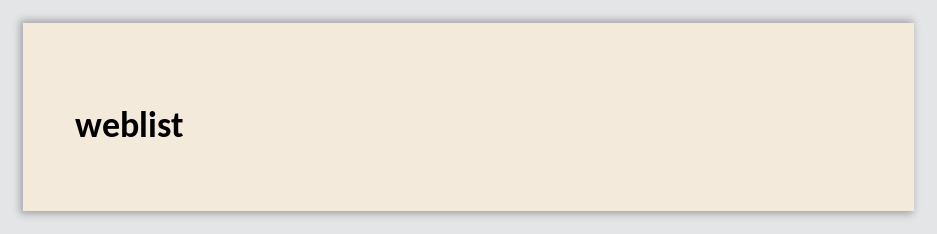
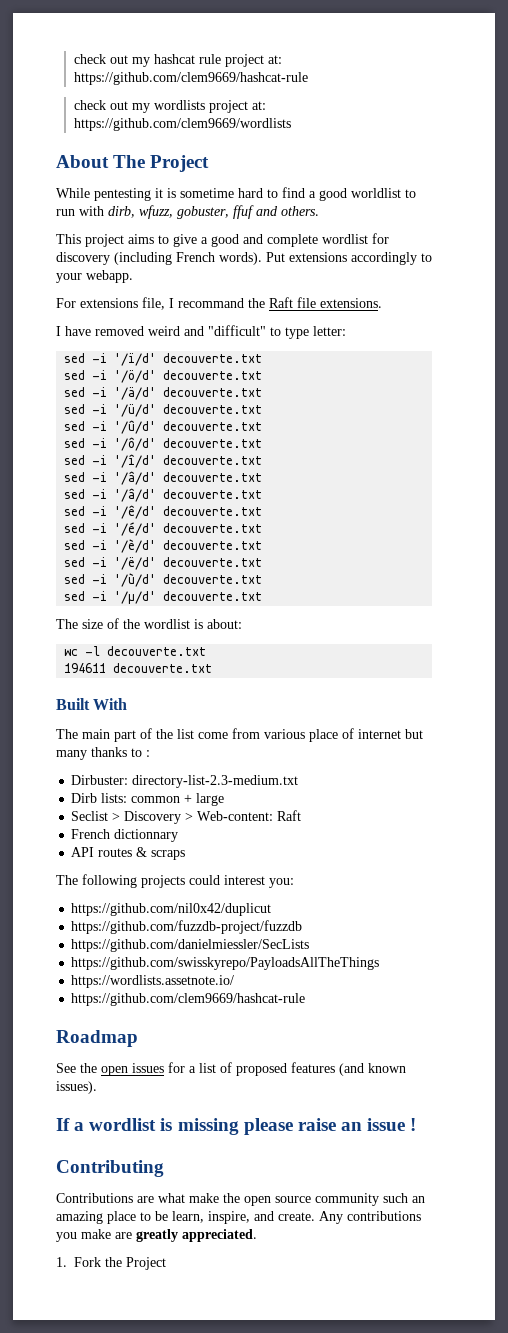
[75,111,183,137] weblist -> [73,54,282,67] [73,72,308,85] [73,100,266,113] [73,118,291,131] [56,155,210,172] [56,187,416,201] [56,205,319,219] [56,233,389,247] [56,252,432,265] [56,270,133,283] [56,297,382,310] [56,325,346,339] [64,353,263,366] [64,370,263,383] [64,387,263,400] [64,404,263,417] [64,420,263,434] [64,437,263,451] [64,454,263,468] [64,471,263,485] [64,488,263,502] [64,505,263,519] [64,522,263,536] [64,539,263,553] [64,557,263,570] [64,573,263,587] [64,591,263,604] [56,618,242,629] [64,646,207,656] [64,663,213,673] [56,698,128,710] [56,728,423,742] [56,747,150,760] [71,775,299,788] [71,793,225,806] [71,810,302,824] [71,829,179,842] [71,847,186,860] [56,874,294,888] [71,903,272,916] [71,920,303,934] [71,939,310,952] [71,957,380,970] [71,975,235,988] [71,993,306,1006] [56,1030,138,1047] [56,1062,406,1076] [56,1081,97,1094] [56,1118,417,1135] [56,1160,164,1177] [56,1193,425,1206] [56,1211,421,1224] [56,1229,257,1242] [56,1257,166,1270] check out my hashcat rule project at: https://github.com/clem9669/hashcat-rule // check out my wordlists project at: https://github.com/clem9669/wordlists // About The Project // While pentesting it is sometime hard to find a good worldlist to run with dirb, wfuzz, gobuster, ffuf and others. // This project aims to give a good and complete wordlist for discovery (including French words). Put extensions accordingly to your webapp. // For extensions file, I recommand the Raft file extensions. // I have removed weird and "difficult" to type letter: // sed -i '/ï/d' decouverte.txt // sed -i '/ö/d' decouverte.txt // sed -i '/ä/d' decouverte.txt // sed -i '/ü/d' decouverte.txt // sed -i '/û/d' decouverte.txt // sed -i '/ô/d' decouverte.txt // sed -i '/î/d' decouverte.txt // sed -i '/â/d' decouverte.txt // sed -i '/â/d' decouverte.txt // sed -i '/ê/d' decouverte.txt // sed -i '/é/d' decouverte.txt // sed -i '/è/d' decouverte.txt // sed -i '/ë/d' decouverte.txt // sed -i '/ù/d' decouverte.txt // sed -i '/µ/d' decouverte.txt // The size of the wordlist is about: // wc -l decouverte.txt // 194611 decouverte.txt // Built With // The main part of the list come from various place of internet but many thanks to : // Dirbuster: directory-list-2.3-medium.txt // Dirb lists: common + large // Seclist > Discovery > Web-content: Raft // French dictionnary // API routes & scraps // The following projects could interest you: // https://github.com/nil0x42/duplicut // https://github.com/fuzzdb-project/fuzzdb // https://github.com/danielmiessler/SecLists // https://github.com/swisskyrepo/PayloadsAllTheThings // https://wordlists.assetnote.io/ // https://github.com/clem9669/hashcat-rule // Roadmap // See the open issues for a list of proposed features (and known issues). // If a wordlist is missing please raise an issue ! // Contributing // Contributions are what make the open source community such an amazing place to be learn, inspire, and create. Any contributions you make are greatly appreciated. // 1. Fork the Project

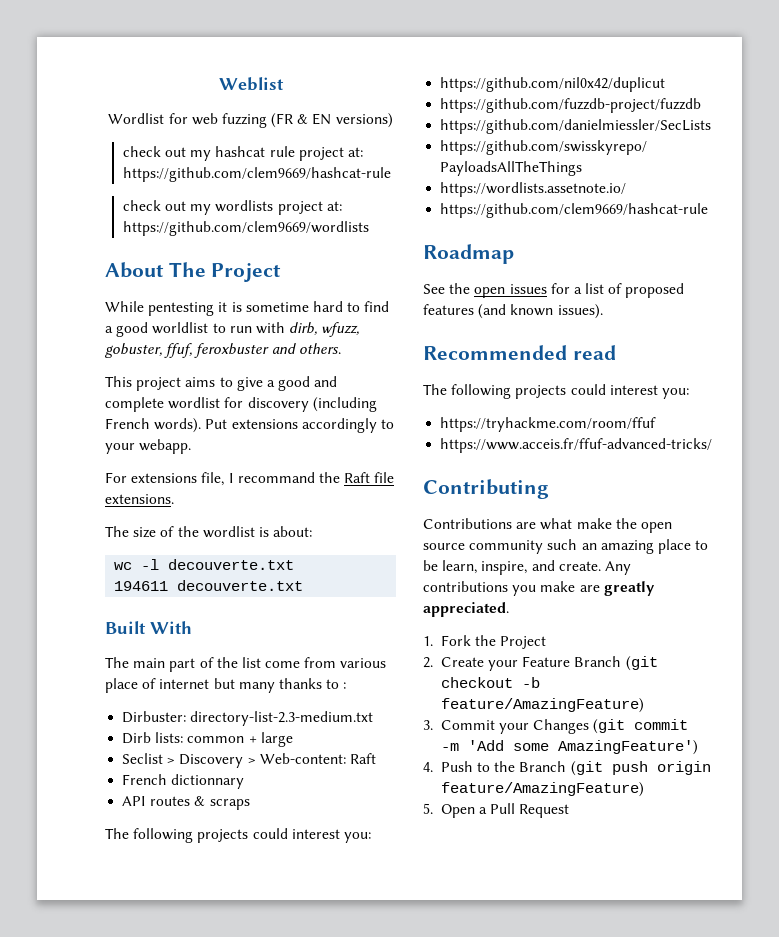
(73, 59) none -> [218,77,284,91] [108,113,393,128] Weblist // Wordlist for web fuzzing (FR & EN versions) //
[233,205,254,219] ffuf -> [164,343,270,358] ffuf, feroxbuster
[56,325,346,339] [64,353,263,366] [64,370,263,383] [64,387,263,400] [64,404,263,417] [64,420,263,434] [64,437,263,451] [64,454,263,468] [64,471,263,485] [64,488,263,502] [64,505,263,519] [64,522,263,536] [64,539,263,553] [64,557,263,570] [64,573,263,587] [64,591,263,604] // I have removed weird and "difficult" to type letter: // sed -i '/ï/d' decouverte.txt // sed -i '/ö/d' decouverte.txt // sed -i '/ä/d' decouverte.txt // sed -i '/ü/d' decouverte.txt // sed -i '/û/d' decouverte.txt // sed -i '/ô/d' decouverte.txt // sed -i '/î/d' decouverte.txt // sed -i '/â/d' decouverte.txt // sed -i '/â/d' decouverte.txt // sed -i '/ê/d' decouverte.txt // sed -i '/é/d' decouverte.txt // sed -i '/è/d' decouverte.txt // sed -i '/ë/d' decouverte.txt // sed -i '/ù/d' decouverte.txt // sed -i '/µ/d' decouverte.txt -> (174, 499) none
[56,1118,417,1135] If a wordlist is missing please raise an issue ! -> [423,345,616,360] [423,384,689,399] [440,417,657,432] [440,438,713,453] Recommended read // The following projects could interest you: // https://tryhackme.com/room/ffuf // https://www.acceis.fr/ffuf-advanced-tricks/
(166, 1263) none -> [423,656,658,671] [440,677,540,688] [440,698,644,713] [423,719,689,734] [440,740,698,755] [423,761,711,776] [440,782,644,797] [423,803,570,818] // 2. Create your Feature Branch (git checkout -b feature/AmazingFeature) // 3. Commit your Changes (git commit -m 'Add some AmazingFeature') // 4. Push to the Branch (git push origin feature/AmazingFeature) // 5. Open a Pull Request

